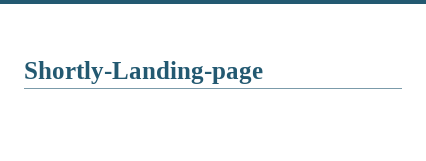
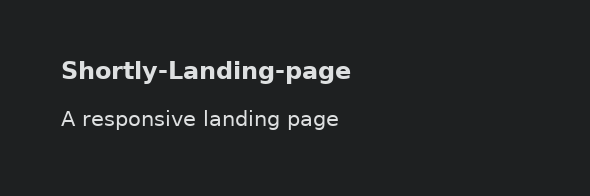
(263, 72) none -> [61,110,339,130] // A responsive landing page

